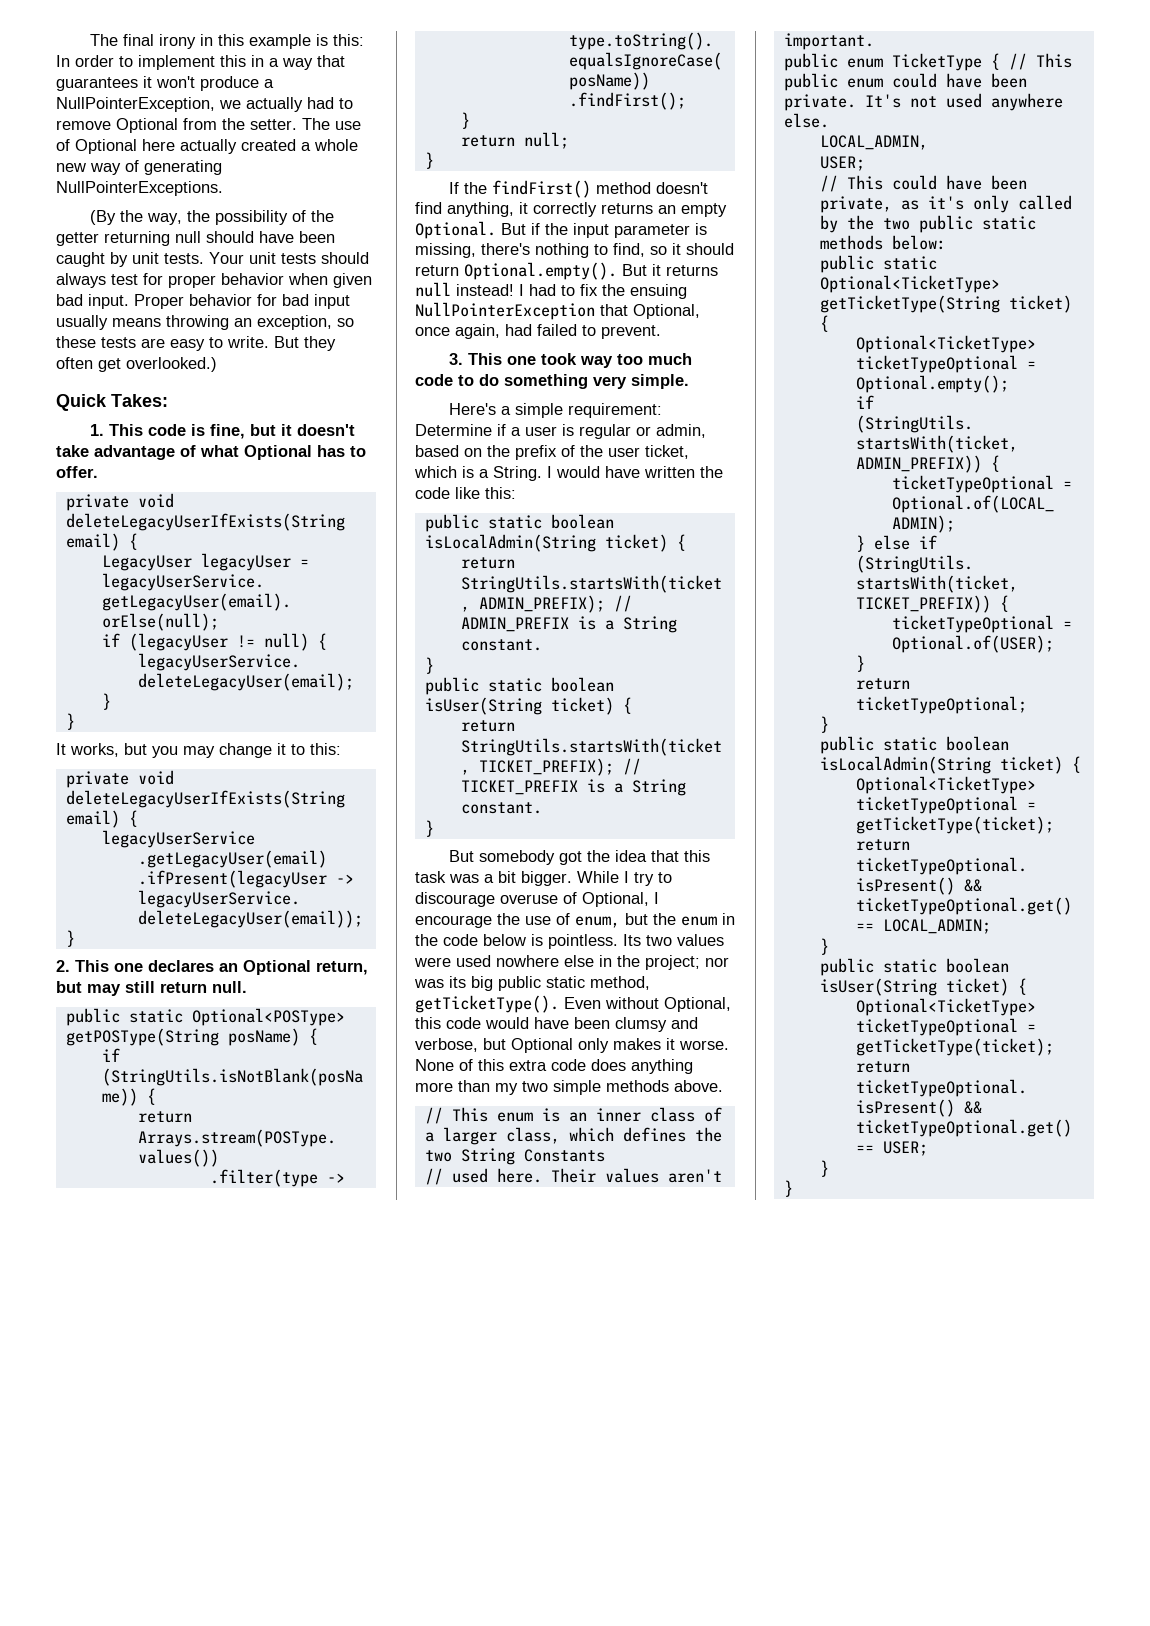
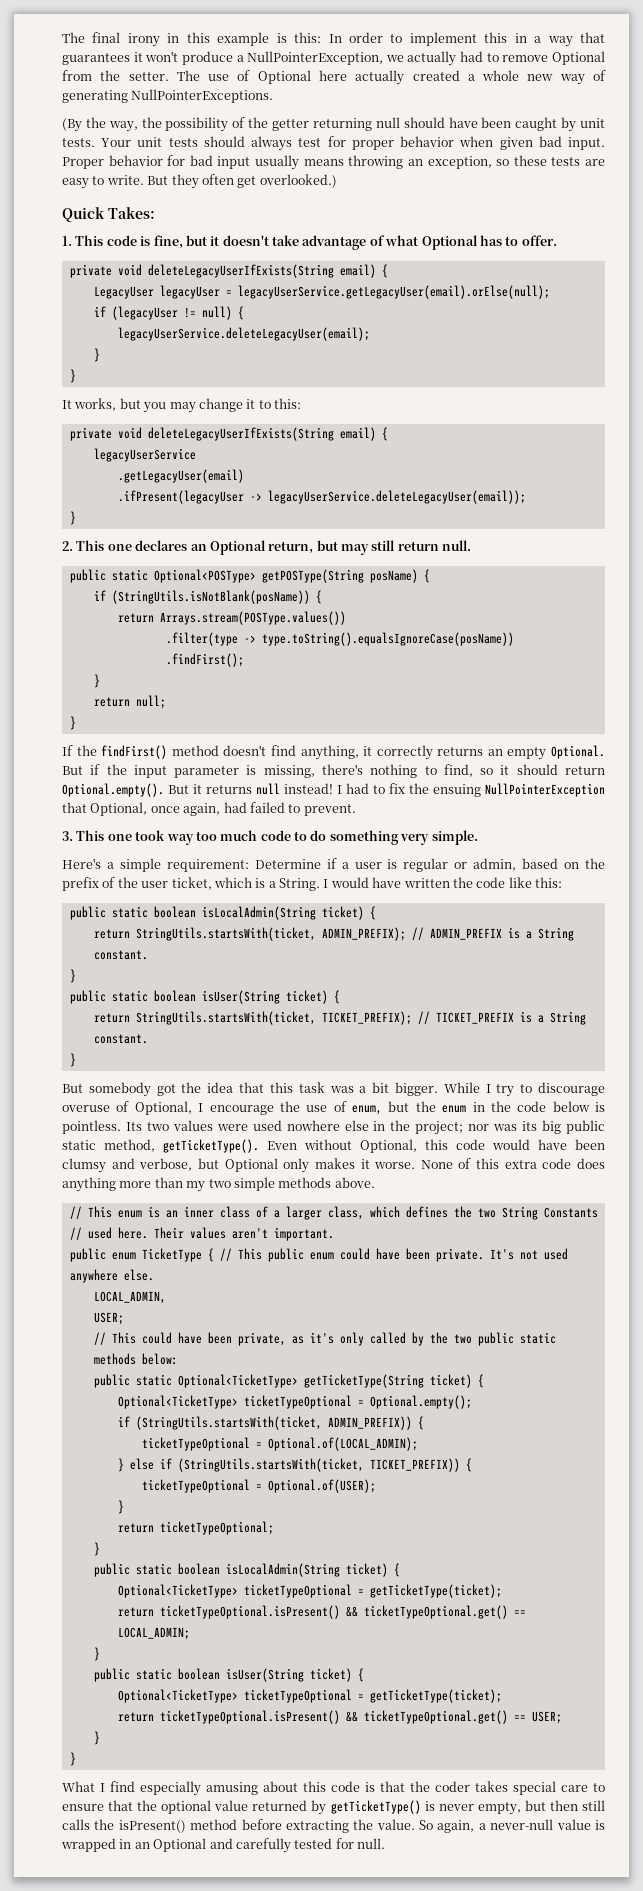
(793, 1188) none -> [62,1781,605,1796] [62,1800,606,1815] [62,1819,605,1833] [61,1838,385,1853] // What I find especially amusing about this code is that the coder takes special care to ensure that the optional value returned by getTicketType() is never empty, but then still calls the isPresent() method before extracting the value. So again, a never-null value is wrapped in an Optional and carefully tested for null.

